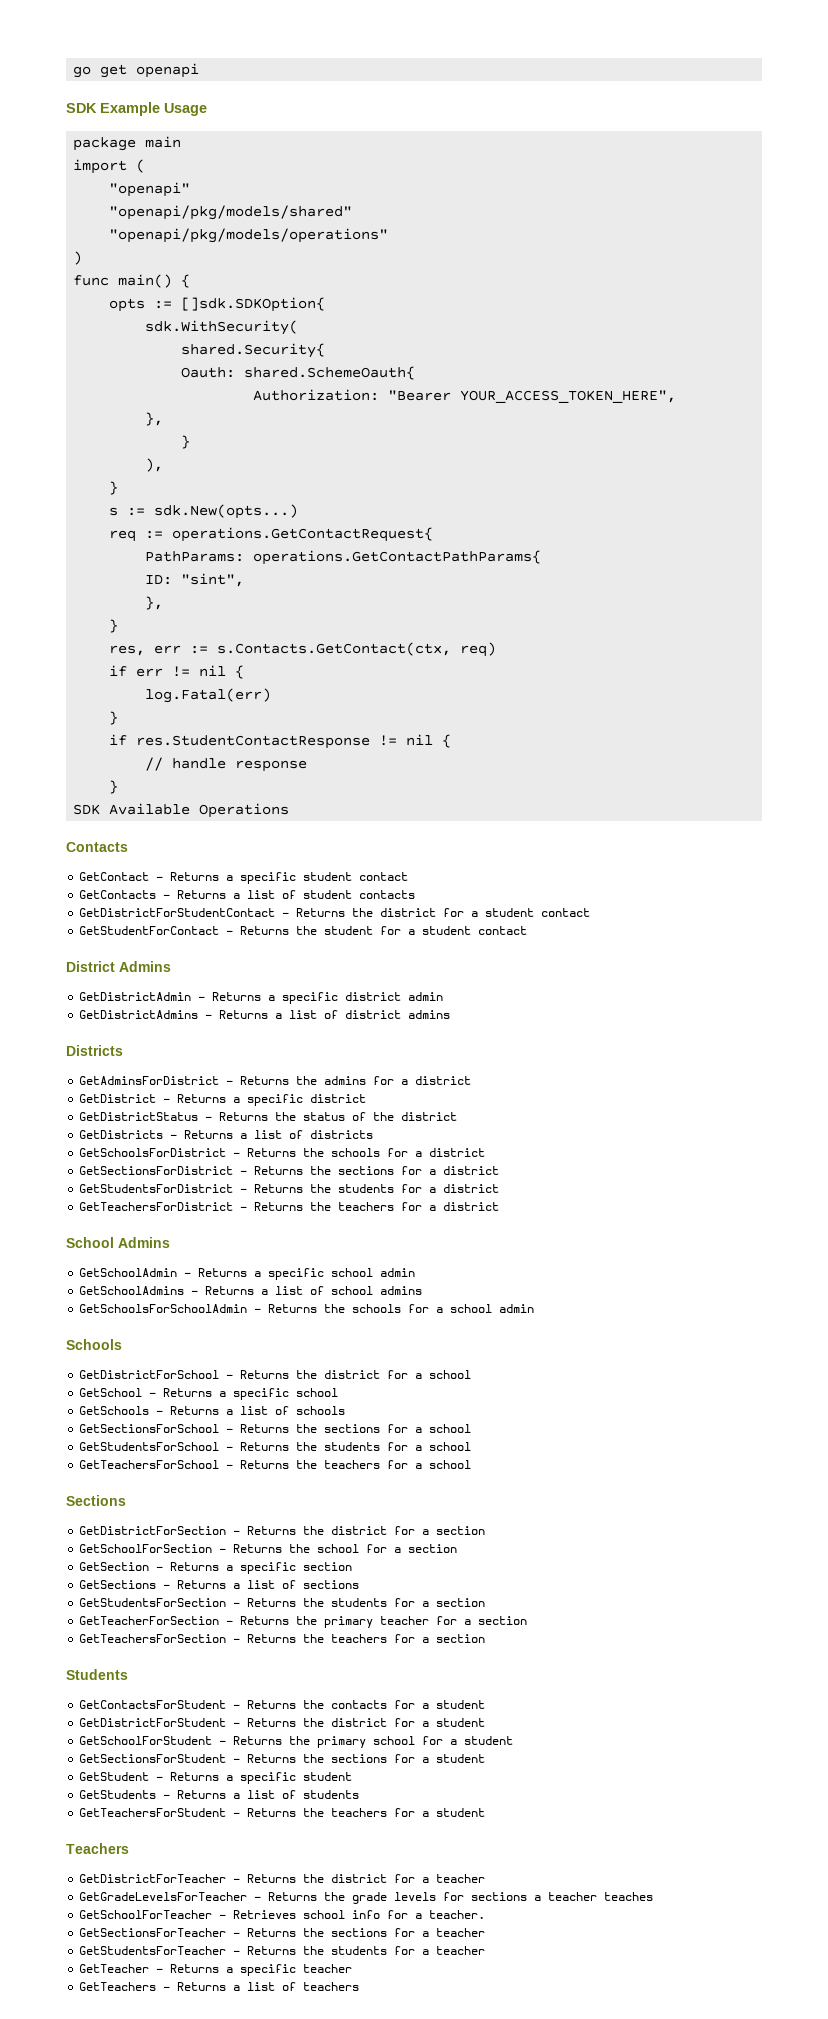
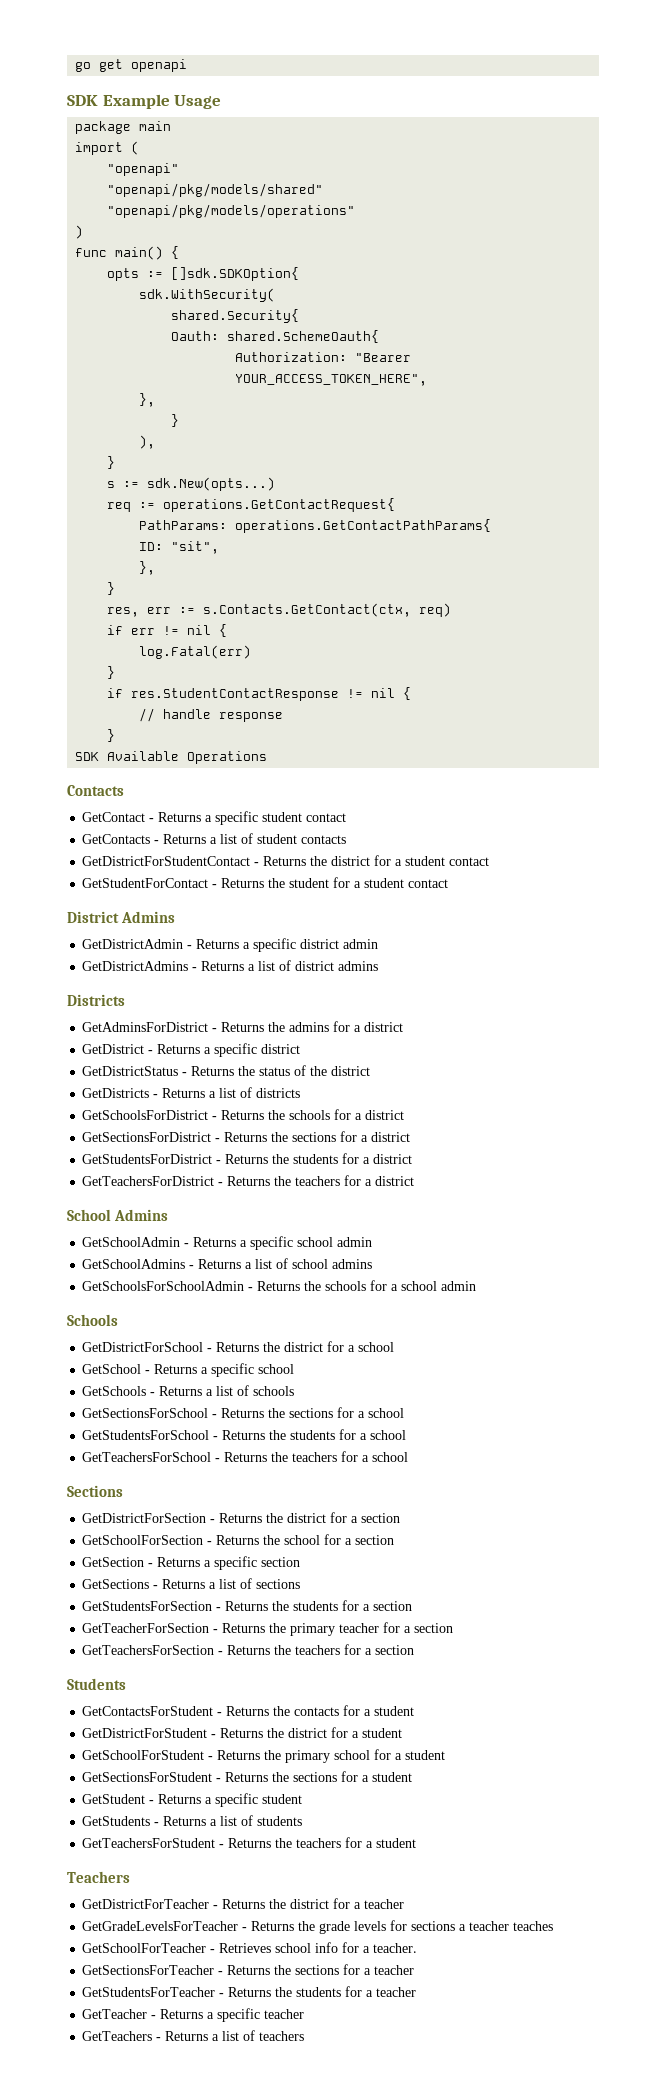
[181,573,245,587] "sint", -> [171,541,220,554] "sit",

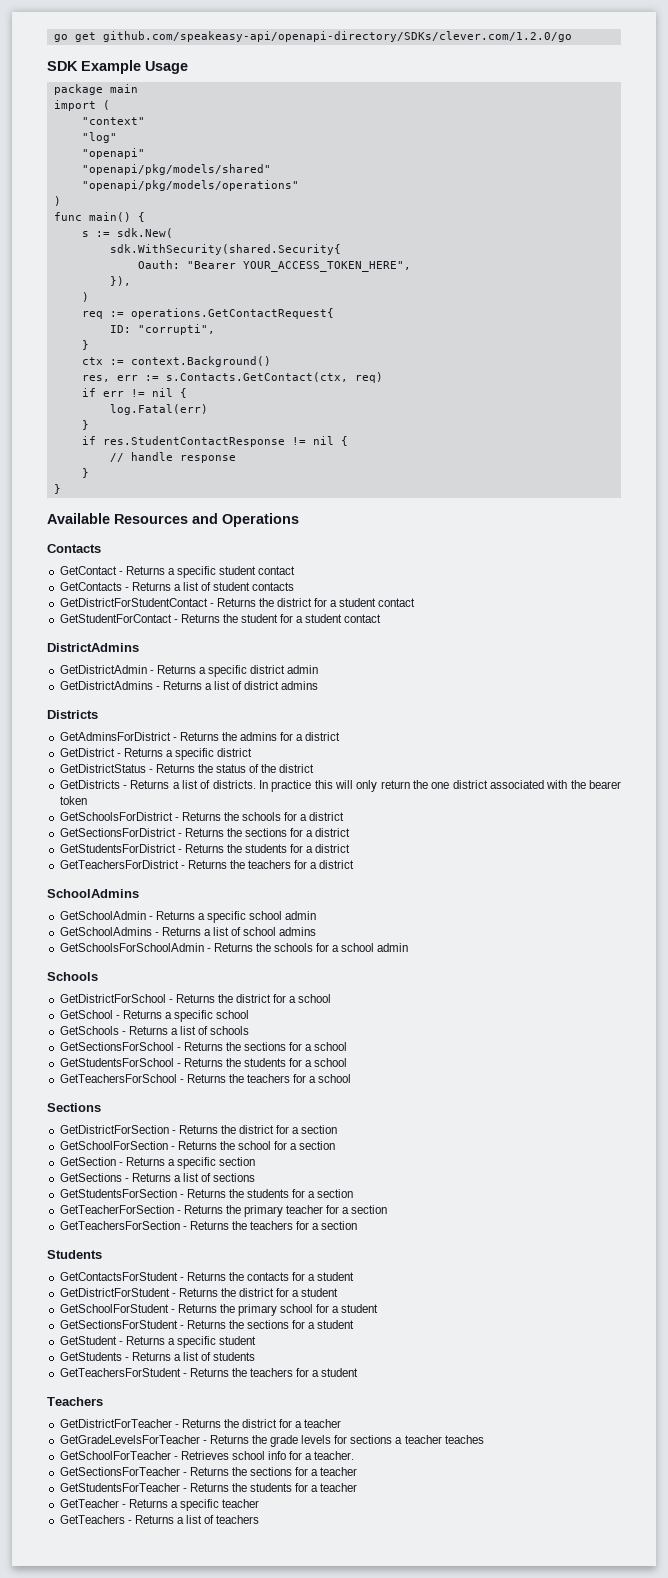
[131,59,188,72] openapi -> [102,31,572,42] github.com/speakeasy-api/openapi-directory/SDKs/clever.com/1.2.0/go
(140, 148) none -> [81,117,145,125] [81,132,117,143] // "context" // "log"
[107,267,300,281] [139,288,276,302] [171,309,300,323] opts := []sdk.SDKOption{ // sdk.WithSecurity( // shared.Security{ -> [81,228,173,238] [109,244,341,255] s := sdk.New( // sdk.WithSecurity(shared.Security{
[227,330,380,343] [235,352,348,362] shared.SchemeOauth{ // Authorization: -> (180, 264) none
[139,393,156,407] [171,414,180,427] [139,435,156,449] [107,456,116,469] [107,477,276,491] }, // } // ), // } // s := sdk.New(opts...) -> [109,276,131,286] [81,292,89,302] }), // )
[139,519,492,533] // PathParams: operations.GetContactPathParams{ -> (334, 313) none
[171,541,220,554] [139,561,156,575] [107,582,116,595] "sit", // }, // } -> [137,324,215,335] [81,340,89,350] [81,356,271,367] "corrupti", // } // ctx := context.Background()
[75,751,180,761] SDK Available -> [53,484,61,494] [47,513,218,524] } // Available Resources and
[67,911,176,923] District Admins -> [47,643,139,652] DistrictAdmins
[256,1088,301,1098] districts -> [212,780,622,792] [59,796,87,805] districts. In practice this will only return the one district associated with the bearer token
[67,1209,169,1221] School Admins -> [47,889,139,898] SchoolAdmins

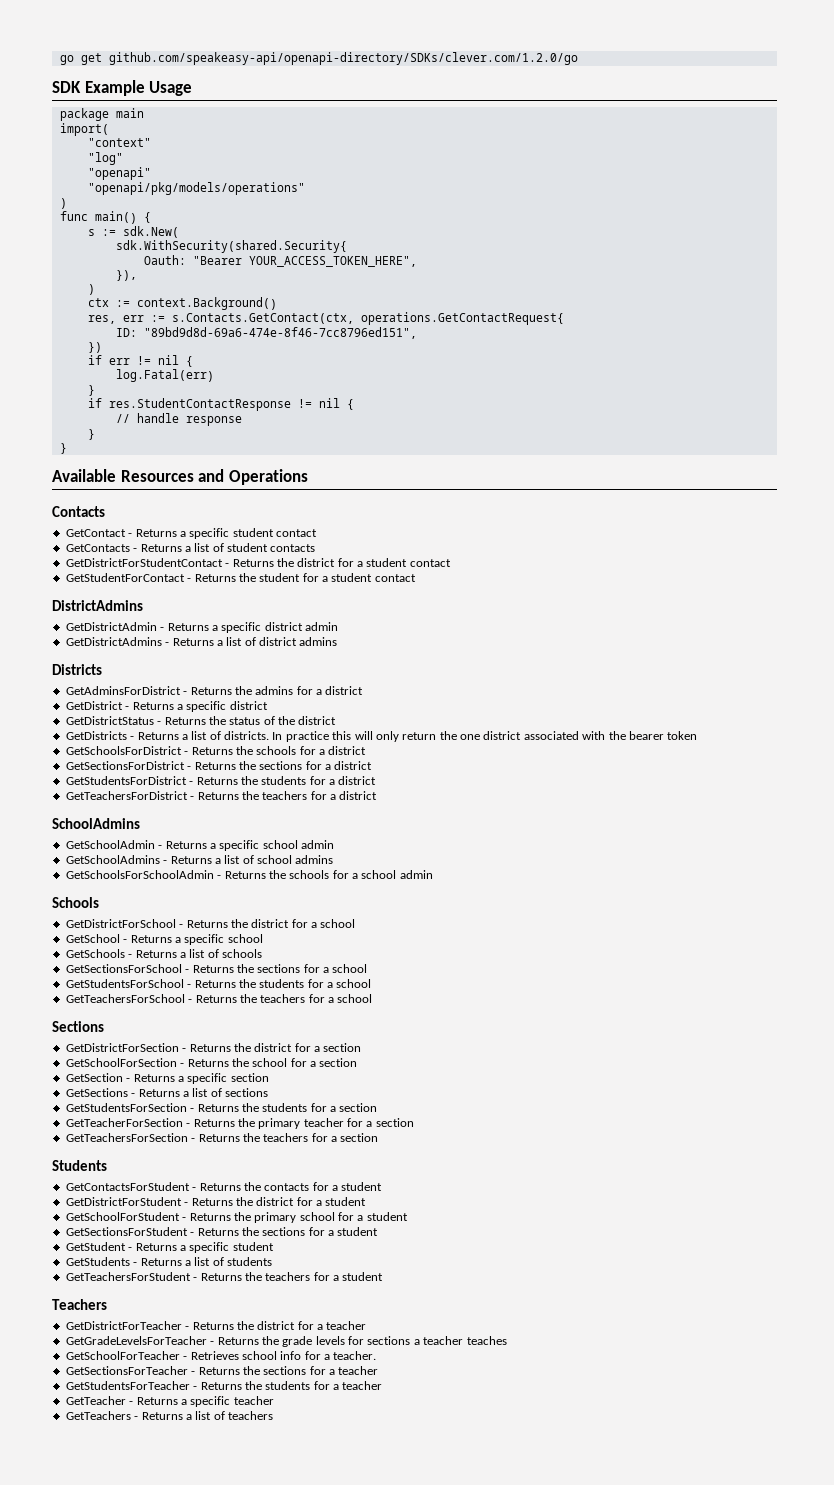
[53,100,110,111] import ( -> [59,123,109,136] import(
[81,164,271,175] // "openapi/pkg/models/shared" -> (151, 173) none
[81,308,334,319] [109,324,215,335] [81,340,89,350] // req := operations.GetContactRequest{ // ID: "corrupti", // } -> (95, 289) none
[354,372,383,383] req) -> [360,312,564,325] [115,327,417,339] [87,342,102,353] operations.GetContactRequest{ // ID: "89bd9d8d-69a6-474e-8f46-7cc8796ed151", // })

